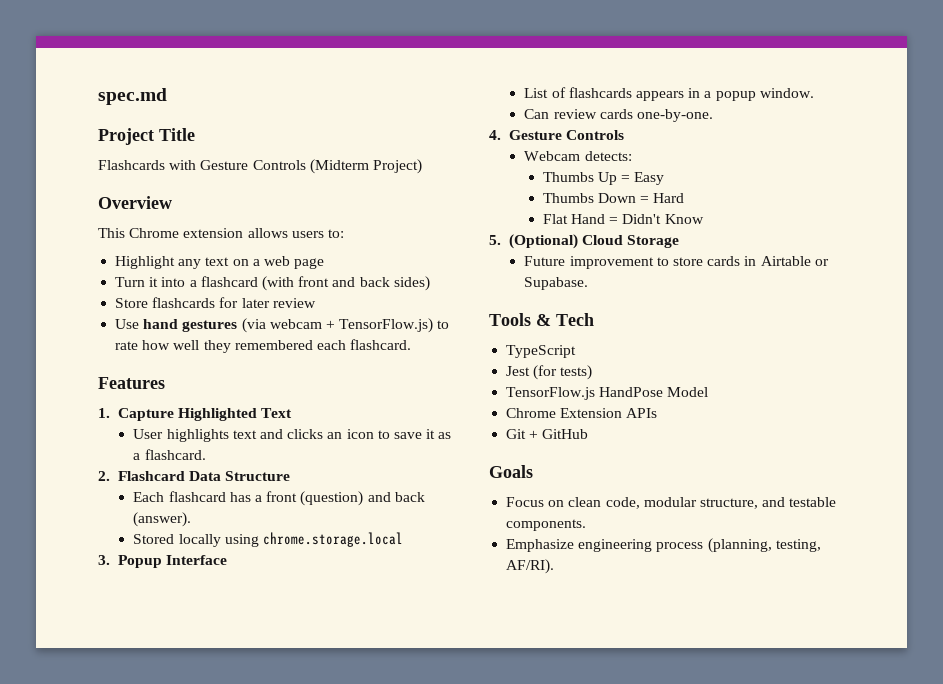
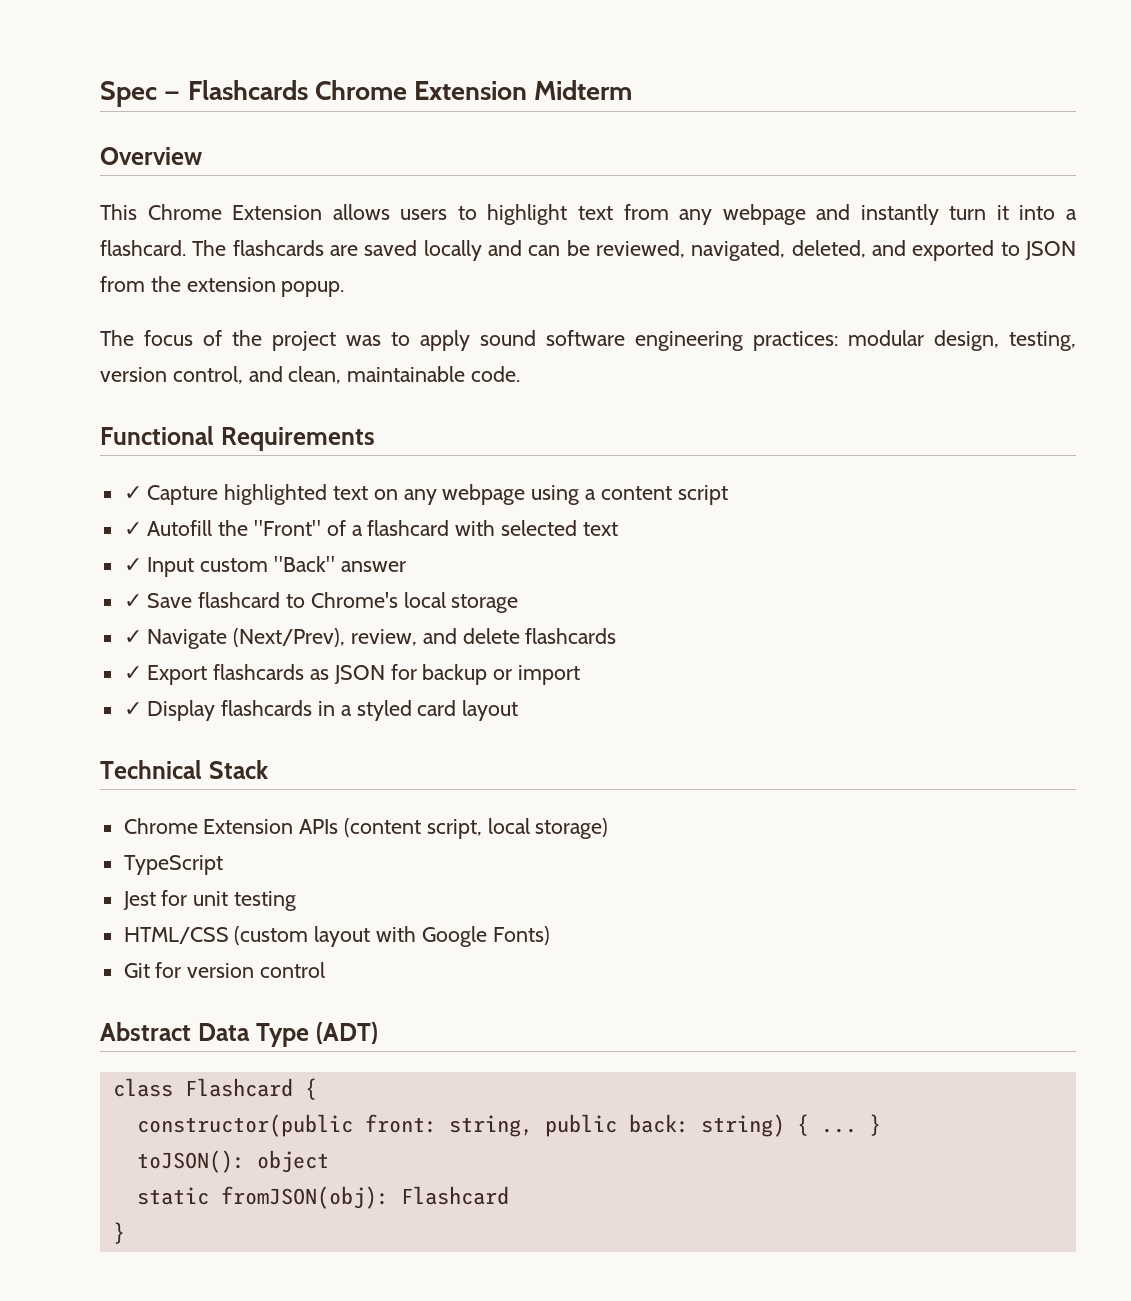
[98,88,167,105] [98,128,195,145] [98,159,422,174] spec.md // Project Title // Flashcards with Gesture Controls (Midterm Project) -> [100,80,633,107] Spec — Flashcards Chrome Extension Midterm
[183,228,244,238] extension -> [232,205,323,220] Extension
[327,229,344,238] [115,256,325,269] [115,276,430,291] [115,297,316,308] [115,318,450,333] [115,339,412,353] [98,377,165,389] [98,408,293,421] [133,429,452,442] [133,449,206,460] [98,471,291,481] [133,491,425,506] [133,512,192,527] [133,532,403,547] [98,555,227,568] [524,87,814,101] [524,109,713,122] [489,130,624,140] [524,151,632,161] [542,172,665,185] [542,193,685,203] [542,214,704,224] [489,234,680,249] [524,256,829,269] [524,277,589,290] [489,313,594,326] [506,345,577,358] [506,365,593,380] [506,387,709,400] [506,408,658,418] [506,429,589,439] [489,465,533,478] [506,497,837,509] [506,519,587,531] [506,538,821,553] [506,559,555,574] to: // Highlight any text on a web page // Turn it into a flashcard (with front and back sides) // Store flashcards for later review // Use hand gestures (via webcam + TensorFlow.js) to rate how well they remembered each flashcard. // Features // 1. Capture Highlighted Text // User highlights text and clicks an icon to save it as a flashcard. // 2. Flashcard Data Structure // Each flashcard has a front (question) and back (answer). // Stored locally using chrome.storage.local // 3. Popup Interface // List of flashcards appears in a popup window. // Can review cards one-by-one. // 4. Gesture Controls // Webcam detects: // Thumbs Up = Easy // Thumbs Down = Hard // Flat Hand = Didn't Know // 5. (Optional) Cloud Storage // Future improvement to store cards in Airtable or Supabase. // Tools & Tech // TypeScript // Jest (for tests) // TensorFlow.js HandPose Model // Chrome Extension APIs // Git + GitHub // Goals // Focus on clean code, modular structure, and testable components. // Emphasize engineering process (planning, testing, AF/RI). -> [457,204,1077,225] [100,240,1076,261] [100,276,345,297] [100,330,1076,351] [100,366,521,384] [100,426,375,451] [123,484,728,505] [123,520,618,536] [123,556,406,577] [123,592,519,613] [123,628,617,649] [123,664,581,685] [123,700,519,721] [100,760,268,779] [123,818,609,839] [123,855,223,875] [122,890,297,911] [123,926,550,947] [123,962,326,978] [100,1022,379,1047] [112,1078,317,1100] [136,1114,881,1137] [136,1150,329,1173] [136,1186,509,1209] [112,1222,125,1244] to highlight text from any webpage and instantly turn it into a flashcard. The flashcards are saved locally and can be reviewed, navigated, deleted, and exported to JSON from the extension popup. // The focus of the project was to apply sound software engineering practices: modular design, testing, version control, and clean, maintainable code. // Functional Requirements // ✓ Capture highlighted text on any webpage using a content script // ✓ Autofill the "Front" of a flashcard with selected text // ✓ Input custom "Back" answer // ✓ Save flashcard to Chrome's local storage // ✓ Navigate (Next/Prev), review, and delete flashcards // ✓ Export flashcards as JSON for backup or import // ✓ Display flashcards in a styled card layout // Technical Stack // Chrome Extension APIs (content script, local storage) // TypeScript // Jest for unit testing // HTML/CSS (custom layout with Google Fonts) // Git for version control // Abstract Data Type (ADT) // class Flashcard { // constructor(public front: string, public back: string) { ... } // toJSON(): object // static fromJSON(obj): Flashcard // }

